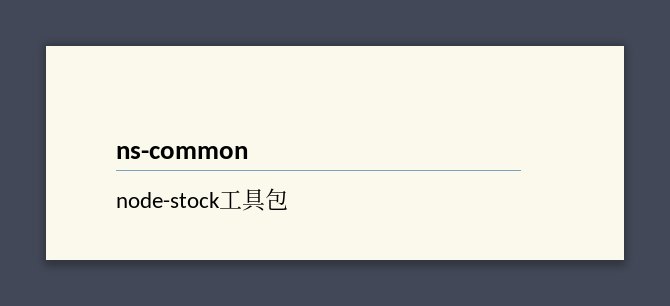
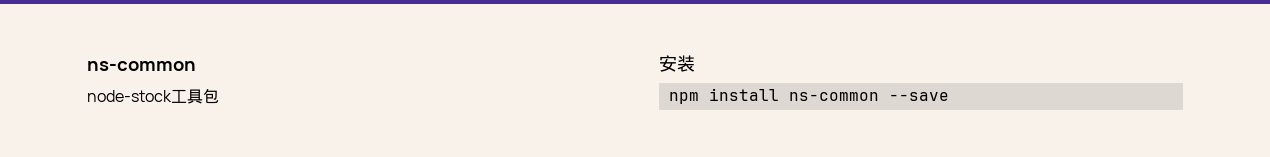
(288, 199) none -> [659,55,695,72] [668,88,949,104] // 安装 // npm install ns-common --save

